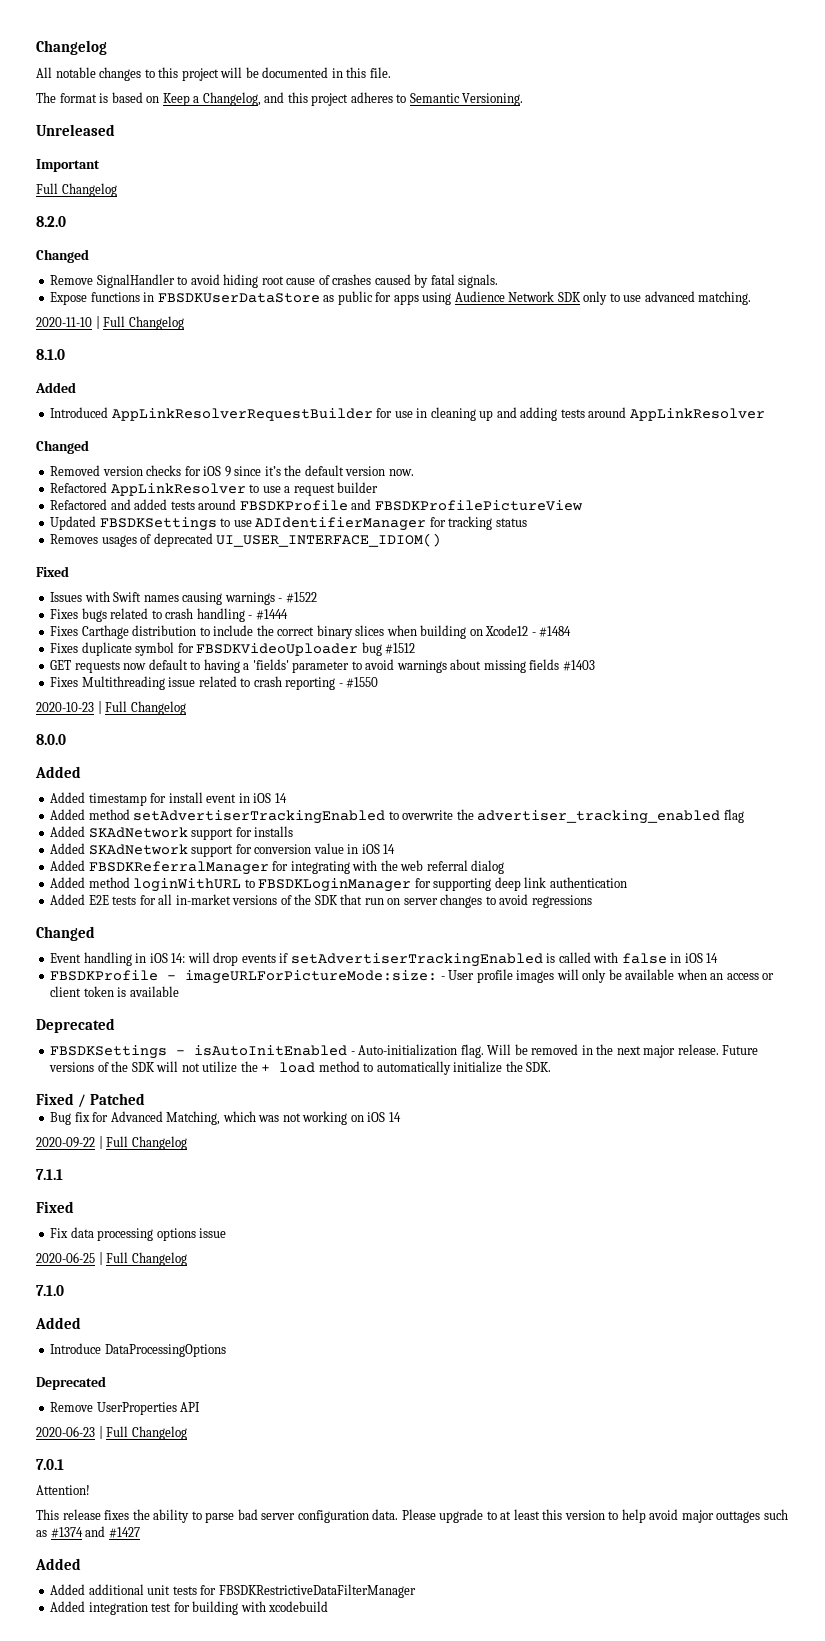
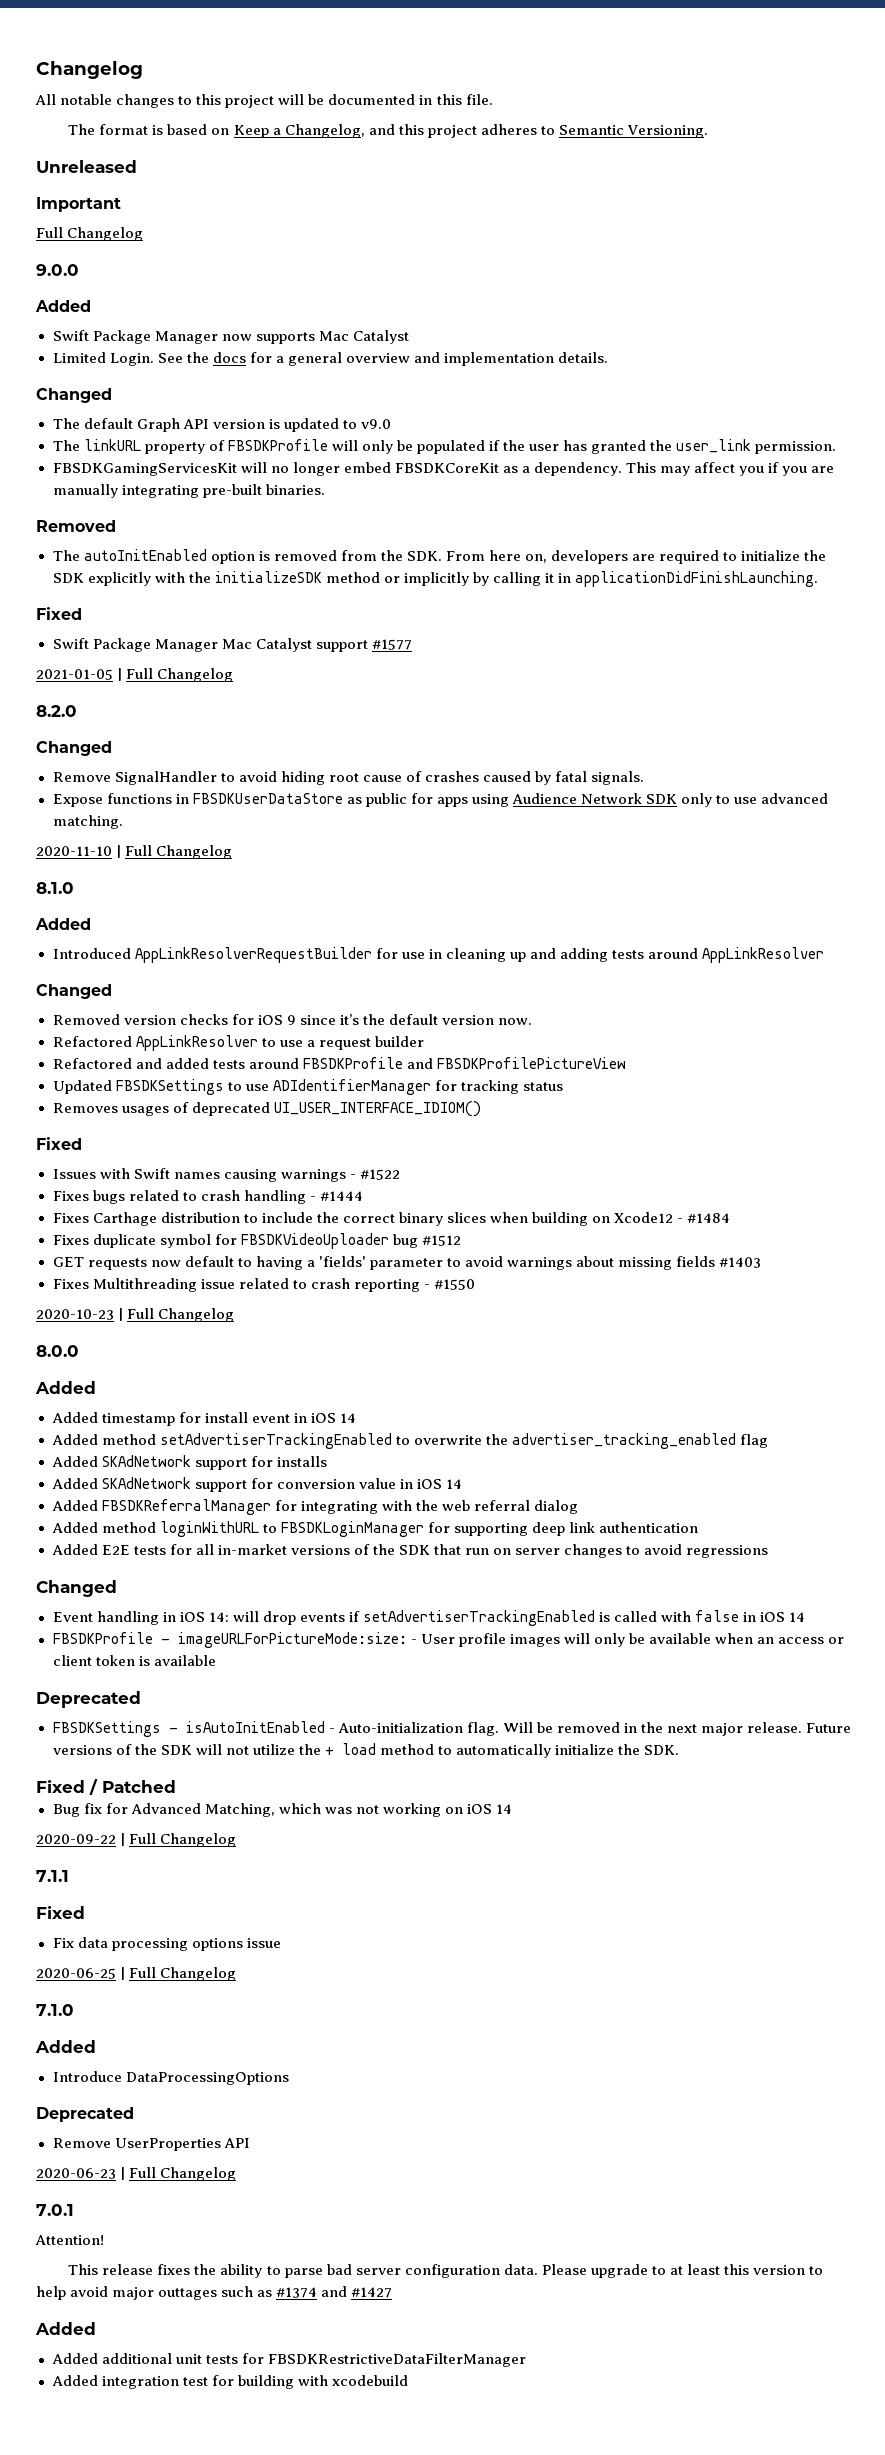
(117, 190) none -> [36,264,79,276] [35,300,91,312] [52,330,409,344] [52,352,609,366] [36,388,112,403] [52,418,391,432] [52,439,837,454] [52,462,835,476] [52,484,325,498] [36,520,116,532] [52,549,827,564] [52,571,819,587] [36,607,82,620] [52,638,412,652] [36,668,234,682] // 9.0.0 // Added // Swift Package Manager now supports Mac Catalyst // Limited Login. See the docs for a general overview and implementation details. // Changed // The default Graph API version is updated to v9.0 // The linkURL property of FBSDKProfile will only be populated if the user has granted the user_link permission. // FBSDKGamingServicesKit will no longer embed FBSDKCoreKit as a dependency. This may affect you if you are manually integrating pre-built binaries. // Removed // The autoInitEnabled option is removed from the SDK. From here on, developers are required to initialize the SDK explicitly with the initializeSDK method or implicitly by calling it in applicationDidFinishLaunching. // Fixed // Swift Package Manager Mac Catalyst support #1577 // 2021-01-05 | Full Changelog

